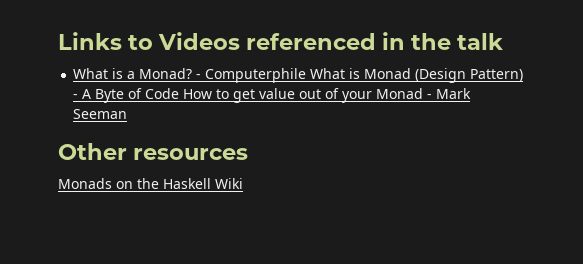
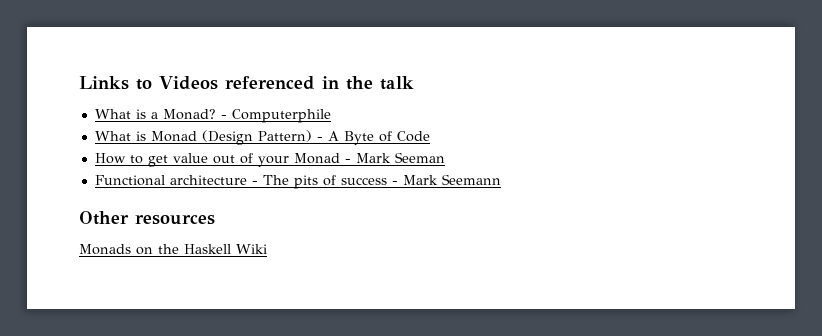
(307, 75) none -> (331, 116) //
(180, 93) none -> (430, 136) //
(128, 114) none -> [94,174,501,189] // Functional architecture - The pits of success - Mark Seemann

